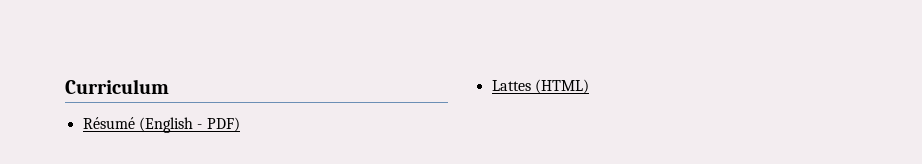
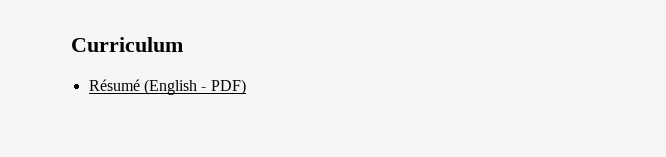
[491,79,589,94] // Lattes (HTML) -> (246, 87) none

